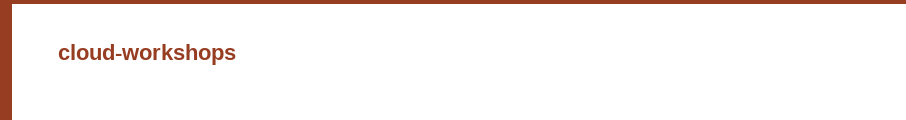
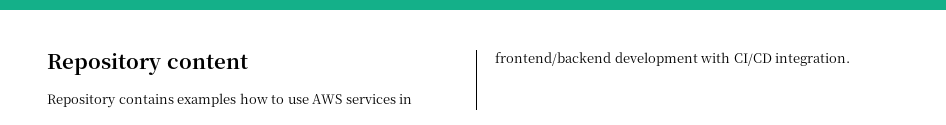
[58,44,236,65] cloud-workshops -> [47,53,248,75] [47,93,413,108] [495,52,851,66] Repository content // Repository contains examples how to use AWS services in frontend/backend development with CI/CD integration.

